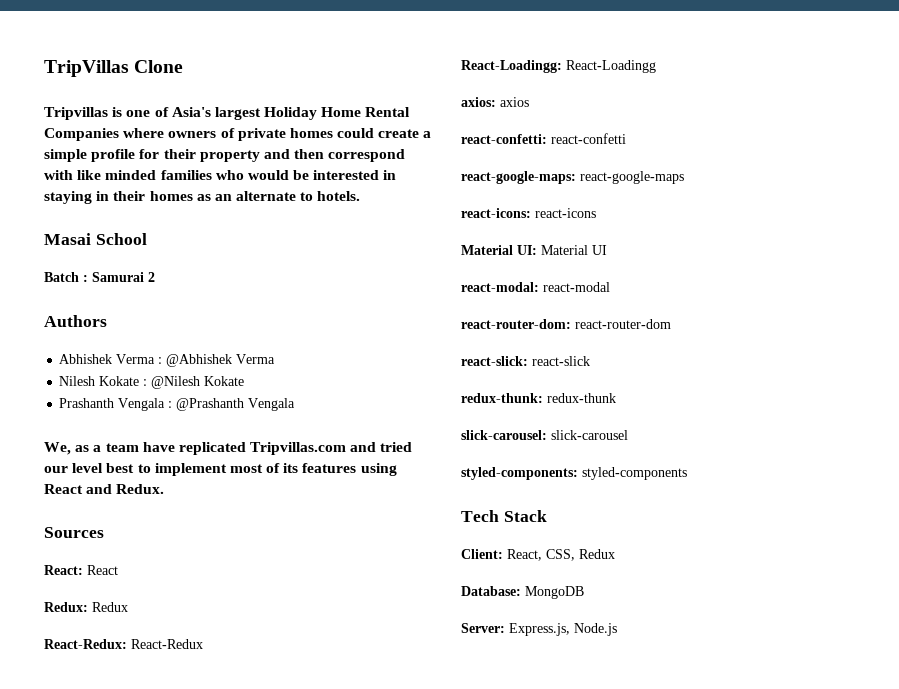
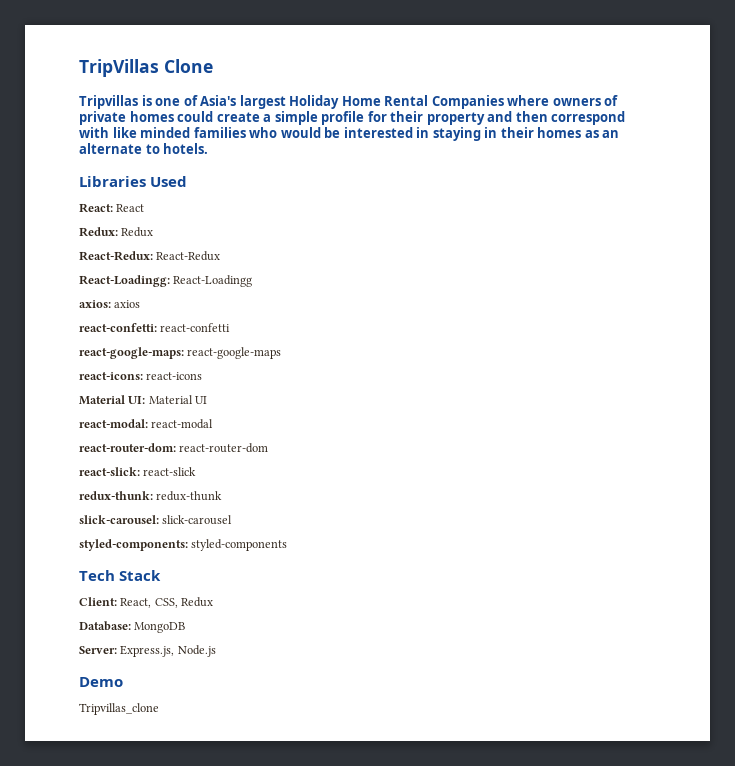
[44,233,147,245] [44,272,155,282] [44,315,107,327] [59,354,276,367] [59,376,245,389] [59,398,296,411] [44,442,413,455] [44,463,397,476] [44,484,165,494] [44,527,104,538] Masai School // Batch : Samurai 2 // Authors // Abhishek Verma : @Abhishek Verma // Nilesh Kokate : @Nilesh Kokate // Prashanth Vengala : @Prashanth Vengala // We, as a team have replicated Tripvillas.com and tried our level best to implement most of its features using React and Redux. // Sources -> [79,176,188,187] Libraries Used
(617, 629) none -> [79,677,123,687] [79,703,159,715] // Demo // Tripvillas_clone

